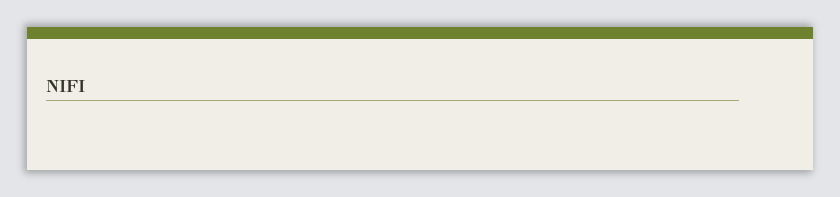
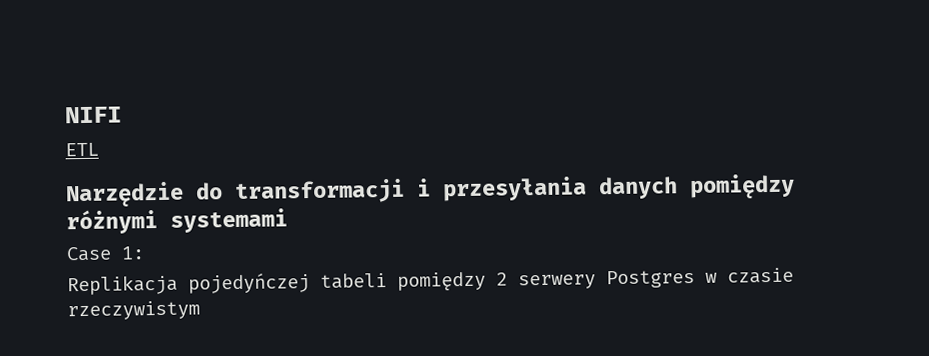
(85, 86) none -> [65,142,99,157] [66,173,795,208] [66,208,288,235] [66,246,145,262] [67,267,794,296] [67,300,200,321] // ETL // Narzędzie do transformacji i przesyłania danych pomiędzy różnymi systemami // Case 1: // Replikacja pojedyńczej tabeli pomiędzy 2 serwery Postgres w czasie rzeczywistym

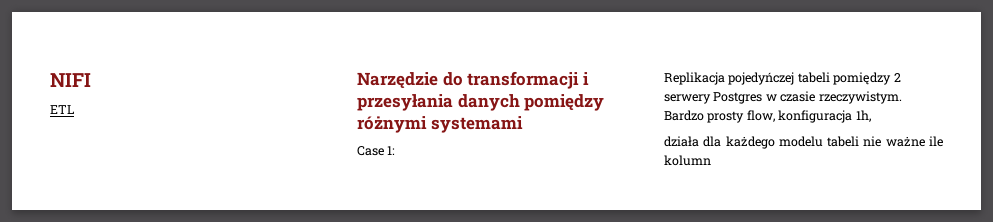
[67,300,200,321] rzeczywistym -> [818,91,902,104] [664,110,871,123] [664,136,943,149] [664,155,711,166] rzeczywistym. Bardzo prosty flow, konfiguracja 1h, // działa dla każdego modelu tabeli nie ważne ile kolumn

